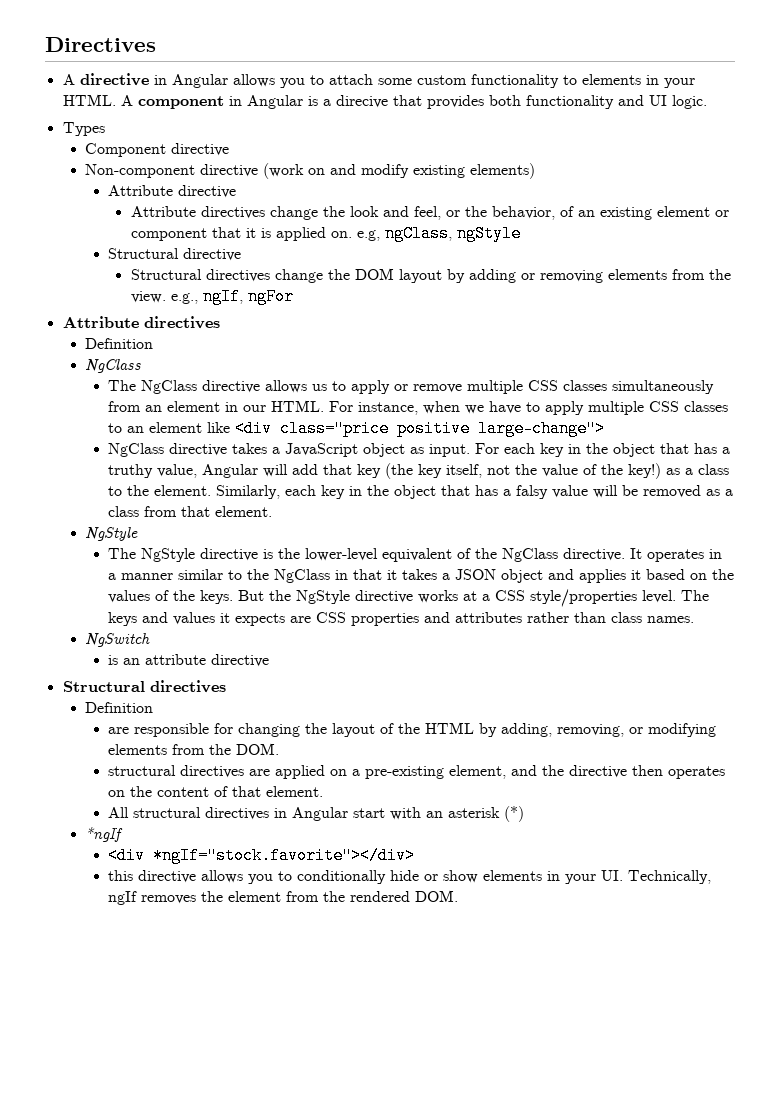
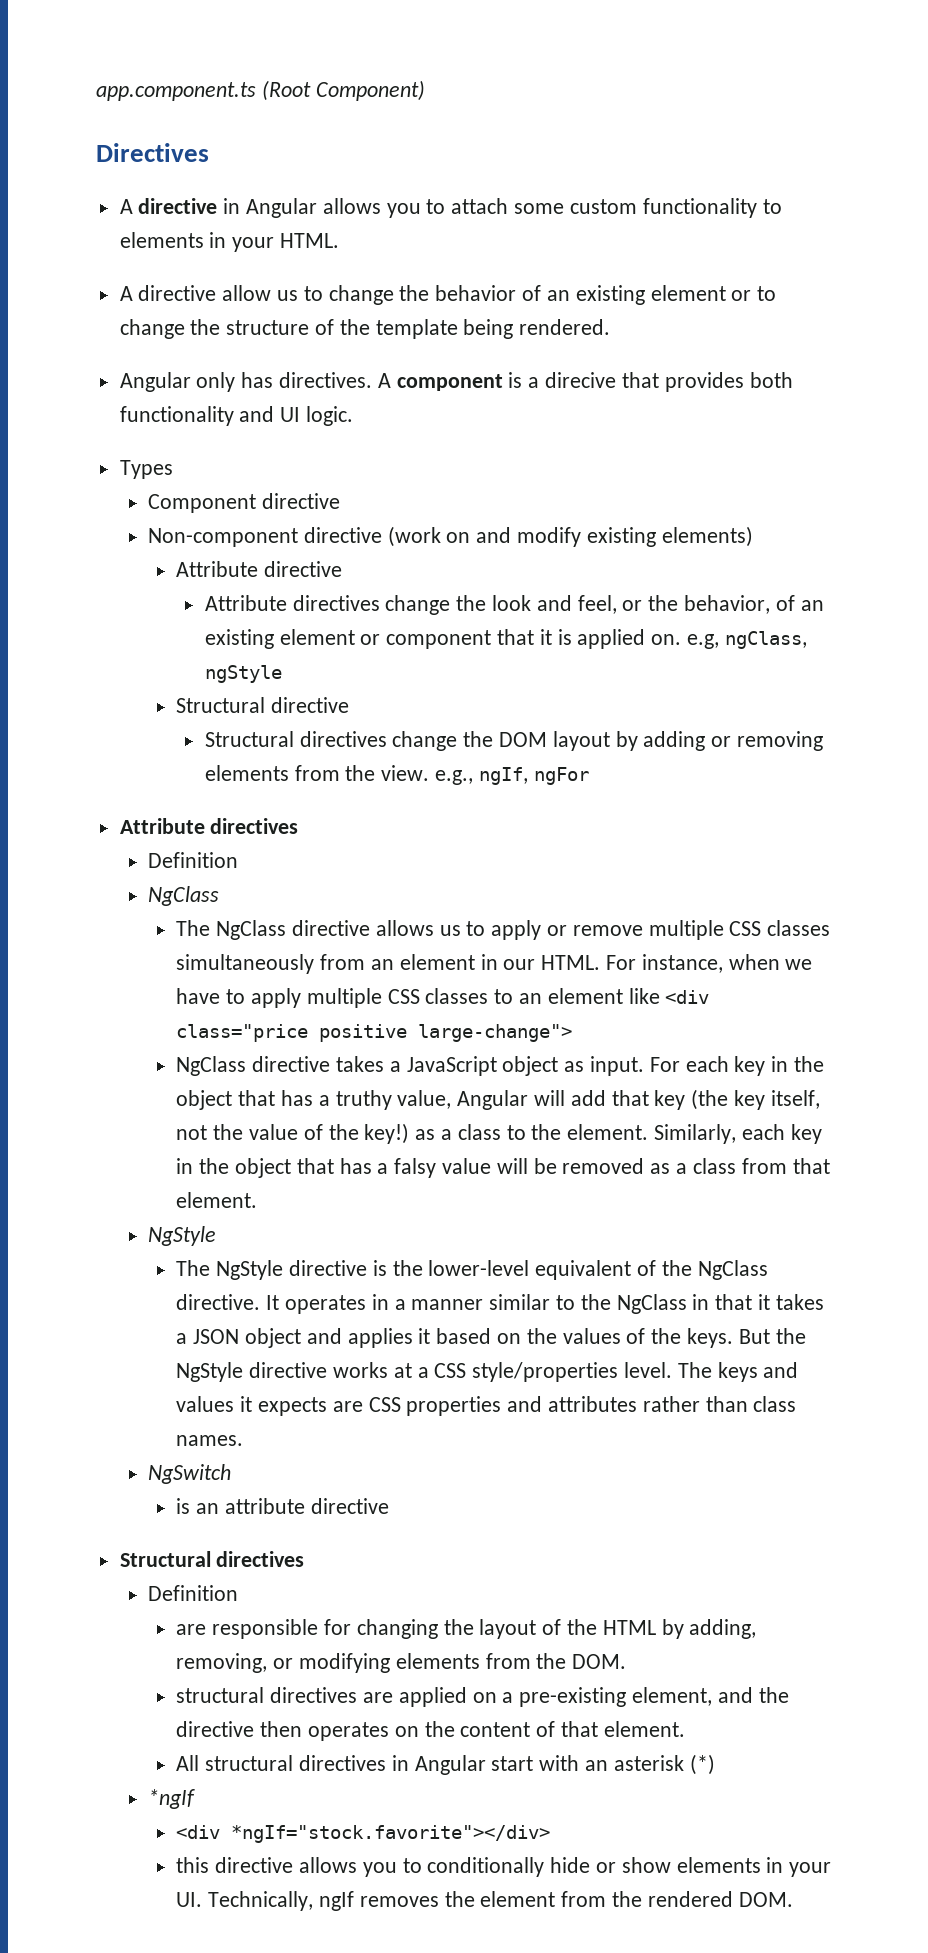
(45, 44) none -> [96,80,425,101] app.component.ts (Root Component) //
[120,95,303,109] A component in Angular -> [119,285,777,305] [119,319,611,339] [119,372,503,392] // A directive allow us to change the behavior of an existing element or to change the structure of the template being rendered. // Angular only has directives. A component

